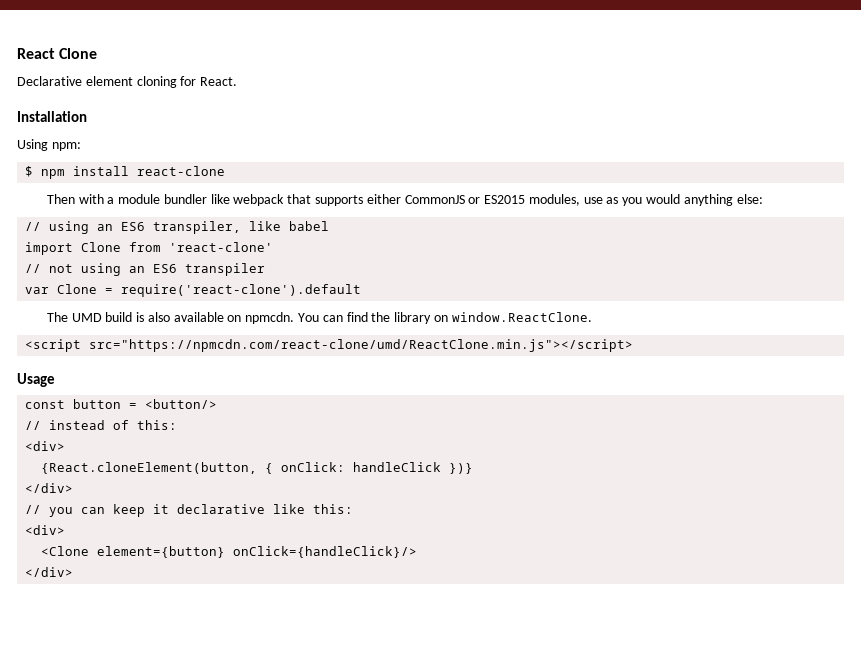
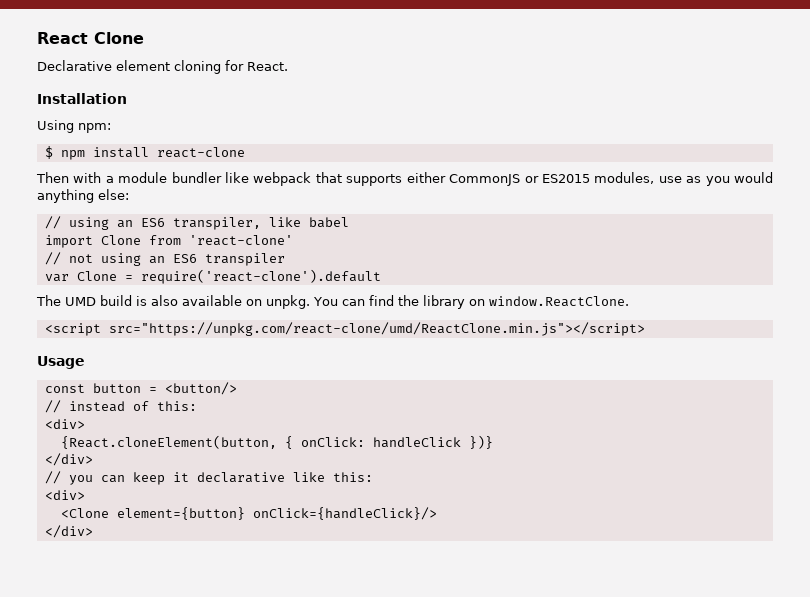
[245,312,295,324] npmcdn. -> [266,295,310,309] unpkg.
[89,339,634,352] src="https://npmcdn.com/react-clone/umd/ReactClone.min.js"></script> -> [108,322,645,336] src="https://unpkg.com/react-clone/umd/ReactClone.min.js"></script>

